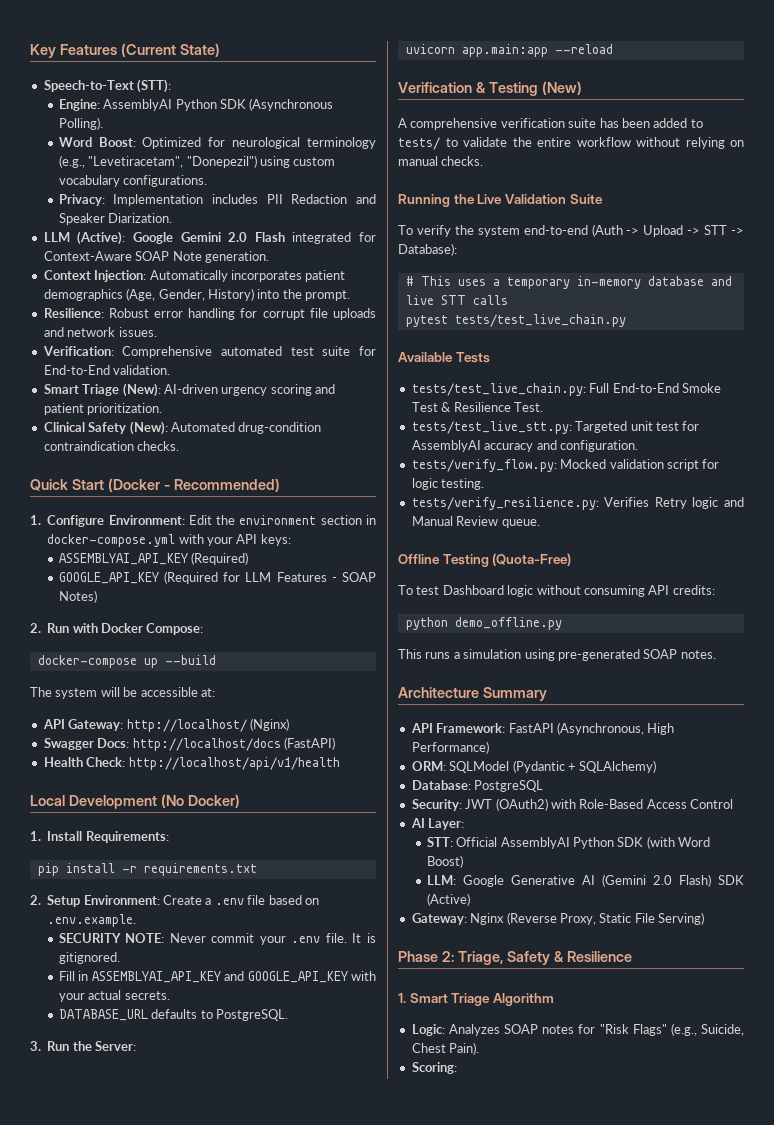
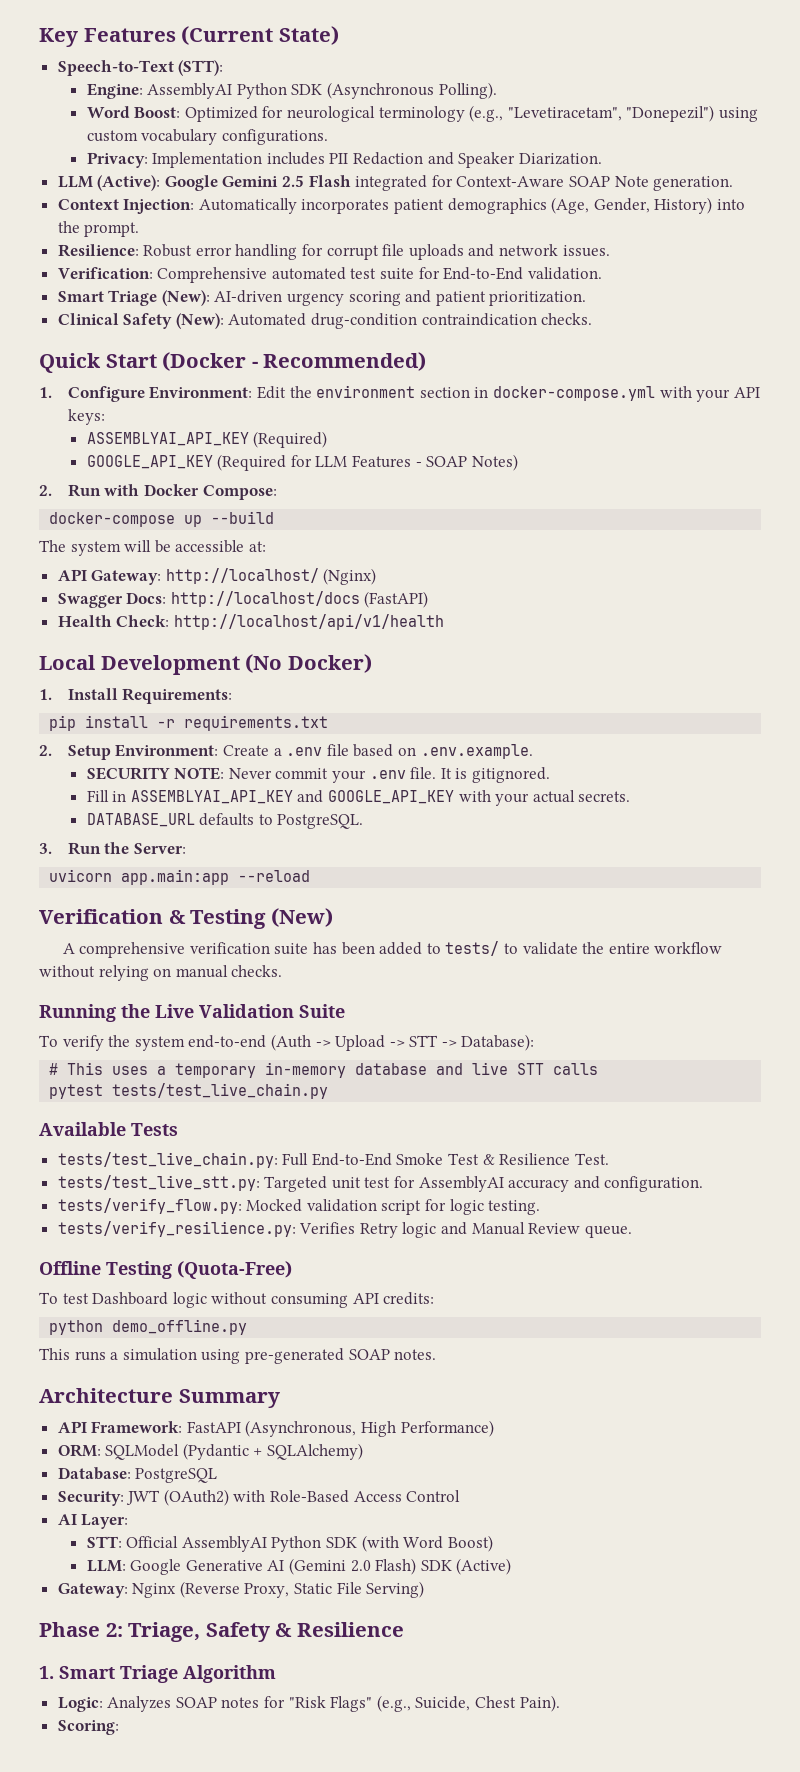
[228,232,248,242] 2.0 -> [282,175,305,187] 2.5

